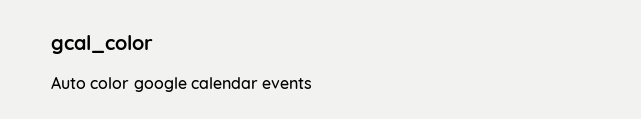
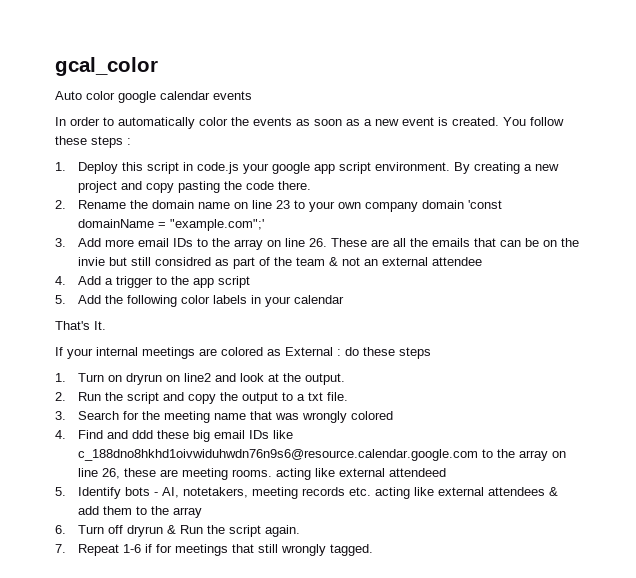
(313, 83) none -> [55,117,564,129] [55,136,131,148] [55,162,559,174] [77,181,311,193] [55,200,502,212] [77,219,264,231] [55,238,579,250] [77,257,482,269] [55,276,250,288] [55,295,344,307] [55,321,106,330] [55,347,431,359] [55,373,345,385] [55,392,348,404] [55,411,393,423] [55,430,293,442] [77,449,566,461] [77,468,446,480] [55,487,558,499] [77,506,202,518] [55,525,300,537] [55,544,373,556] // In order to automatically color the events as soon as a new event is created. You follow these steps : // 1. Deploy this script in code.js your google app script environment. By creating a new project and copy pasting the code there. // 2. Rename the domain name on line 23 to your own company domain 'const domainName = "example.com";' // 3. Add more email IDs to the array on line 26. These are all the emails that can be on the invie but still considred as part of the team & not an external attendee // 4. Add a trigger to the app script // 5. Add the following color labels in your calendar // That's It. // If your internal meetings are colored as External : do these steps // 1. Turn on dryrun on line2 and look at the output. // 2. Run the script and copy the output to a txt file. // 3. Search for the meeting name that was wrongly colored // 4. Find and ddd these big email IDs like c_188dno8hkhd1oivwiduhwdn76n9s6@resource.calendar.google.com to the array on line 26, these are meeting rooms. acting like external attendeed // 5. Identify bots - AI, notetakers, meeting records etc. acting like external attendees & add them to the array // 6. Turn off dryrun & Run the script again. // 7. Repeat 1-6 if for meetings that still wrongly tagged.

